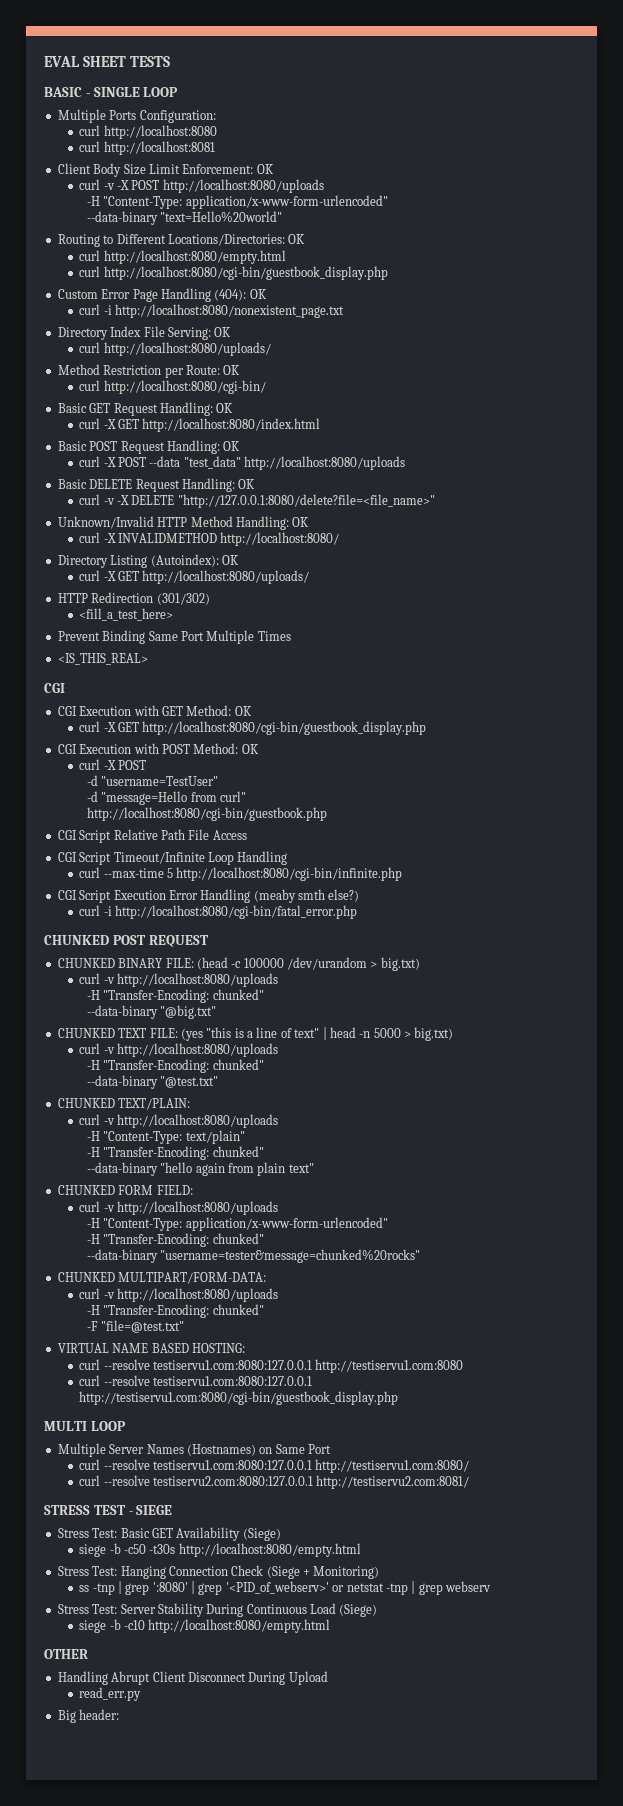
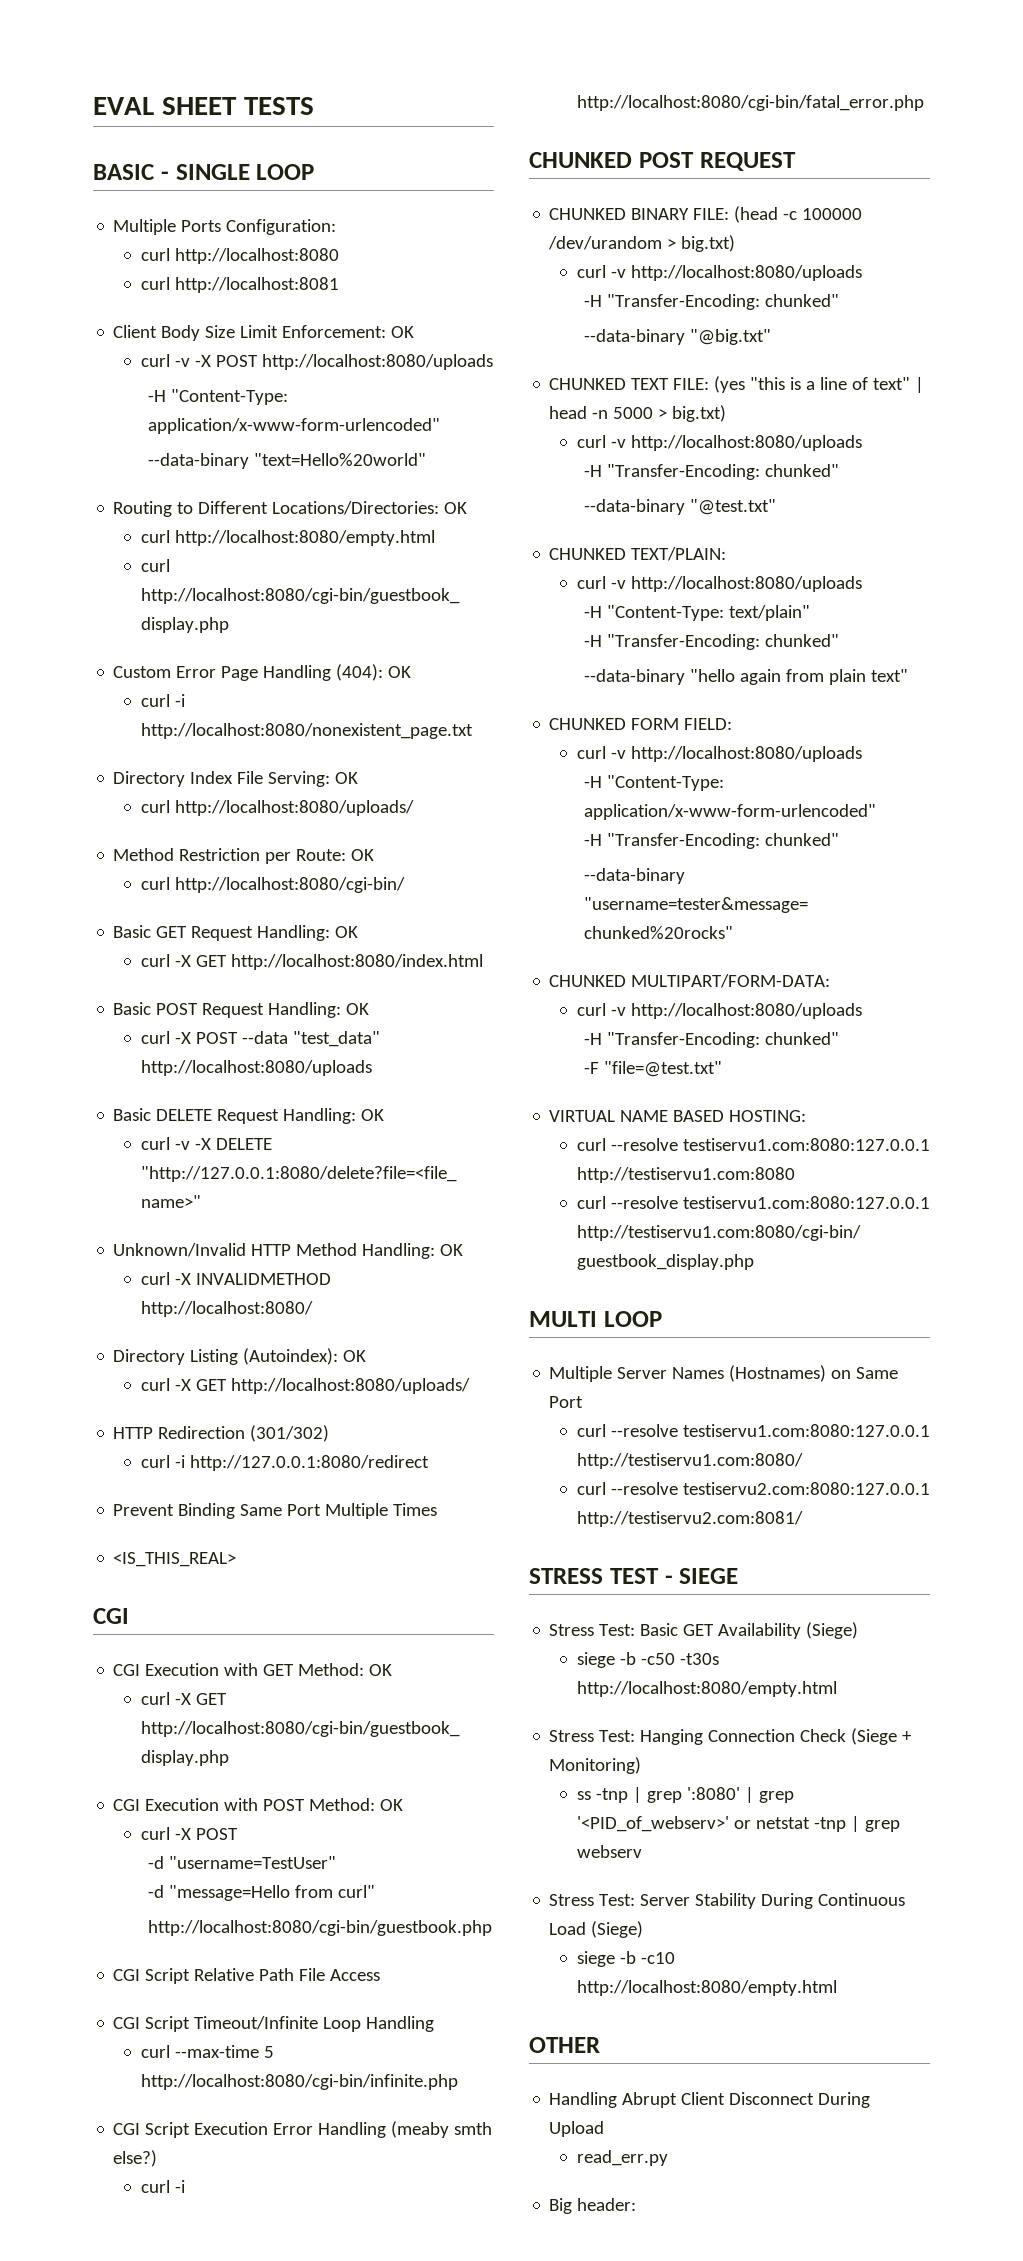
[79,608,174,621] <fill_a_test_here> -> [140,1455,429,1471] curl -i http://127.0.0.1:8080/redirect

